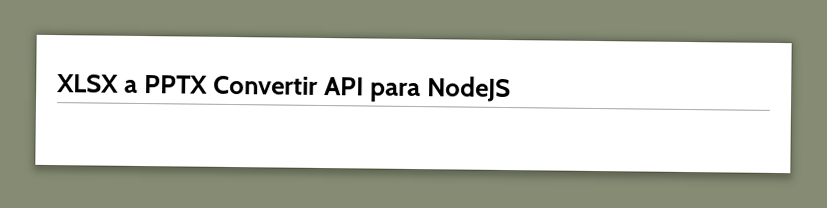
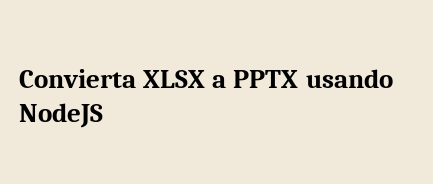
(56, 83) none -> [19,69,136,88] Convierta
[213,75,422,103] Convertir API para -> [305,69,393,88] usando

